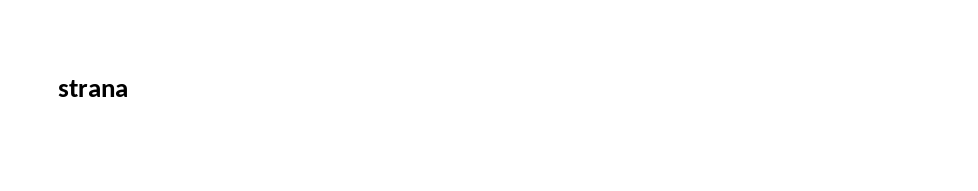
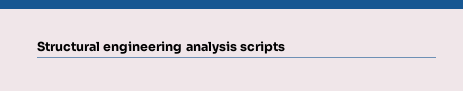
[58,80,128,97] strana -> [37,41,286,54] Structural engineering analysis scripts

